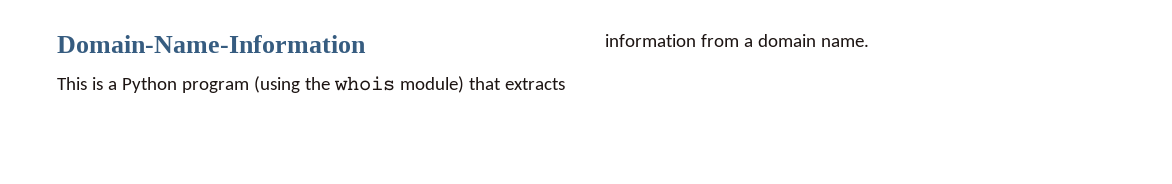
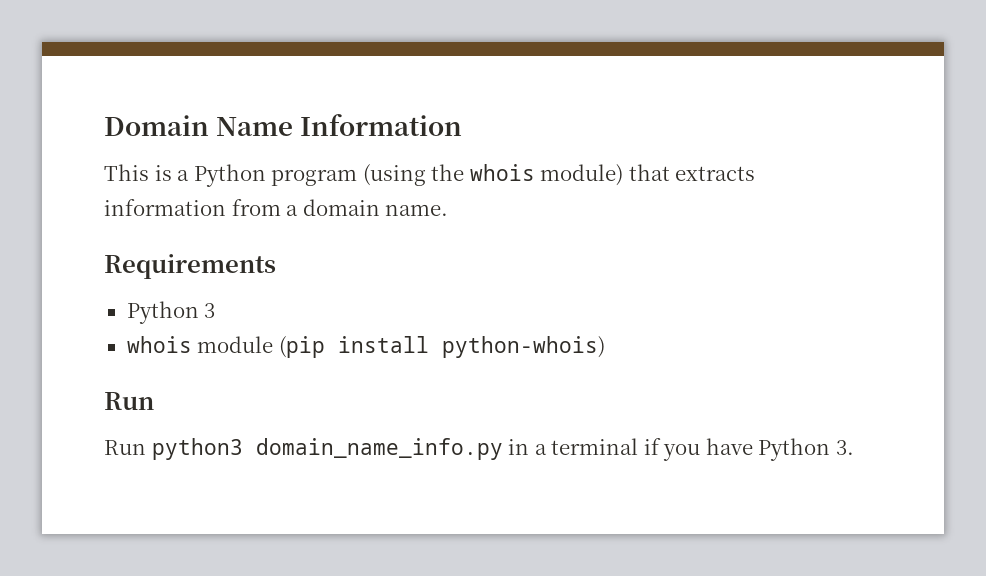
[57,35,366,53] Domain-Name-Information -> [104,114,463,136] Domain Name Information
(869, 42) none -> [104,254,276,279] [126,301,216,324] [126,336,605,358] [104,392,154,410] [104,438,854,461] // Requirements // Python 3 // whois module (pip install python-whois) // Run // Run python3 domain_name_info.py in a terminal if you have Python 3.

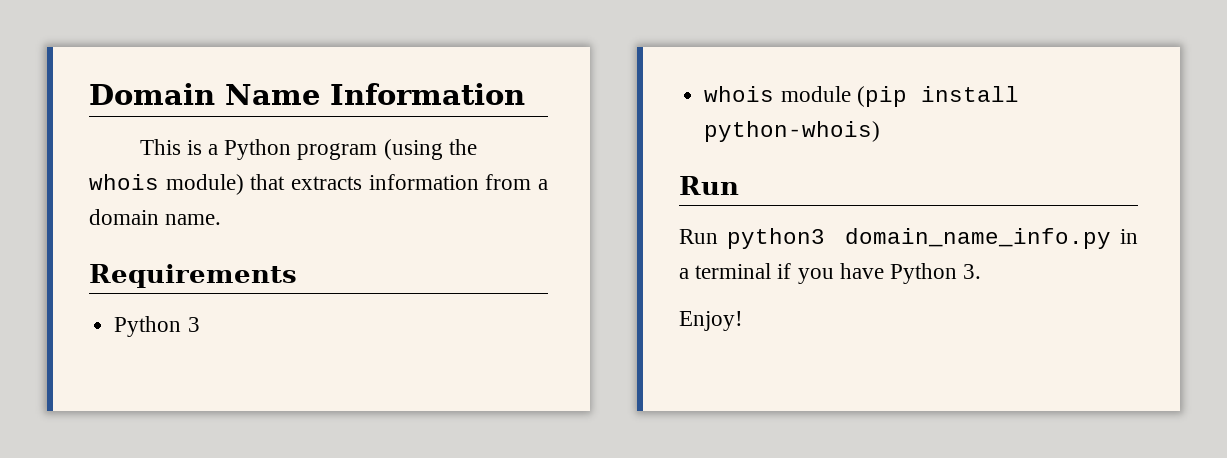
(854, 447) none -> [679,311,743,331] // Enjoy!

